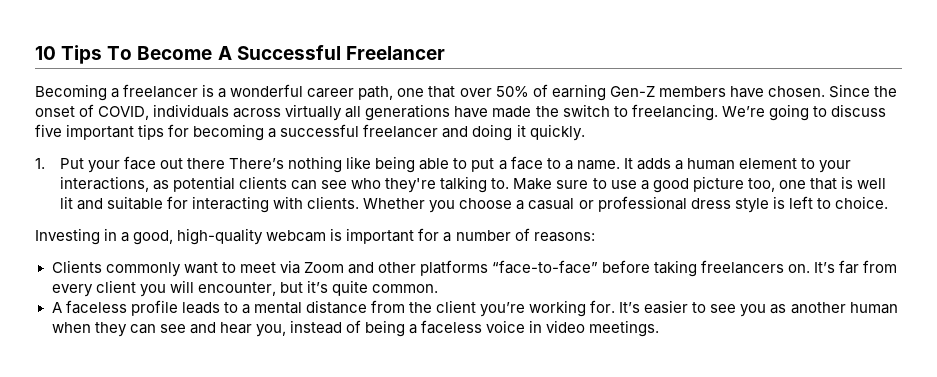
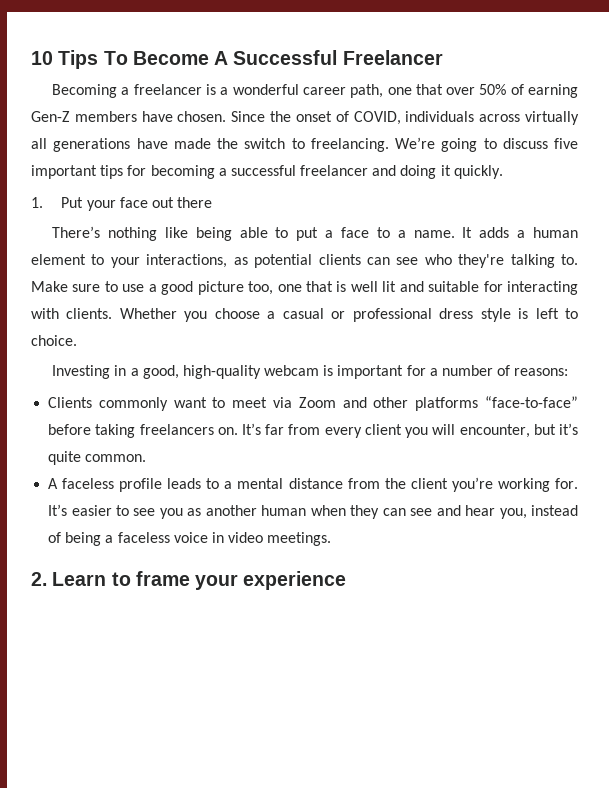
(226, 163) none -> (213, 202) //
(660, 328) none -> [31,571,347,590] // 2. Learn to frame your experience

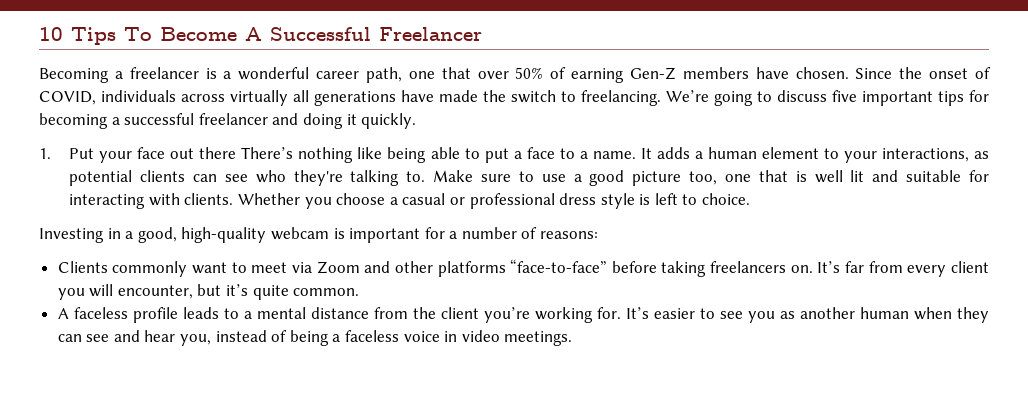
(213, 202) // -> (237, 153) none
[31,571,347,590] // 2. Learn to frame your experience -> (573, 338) none

